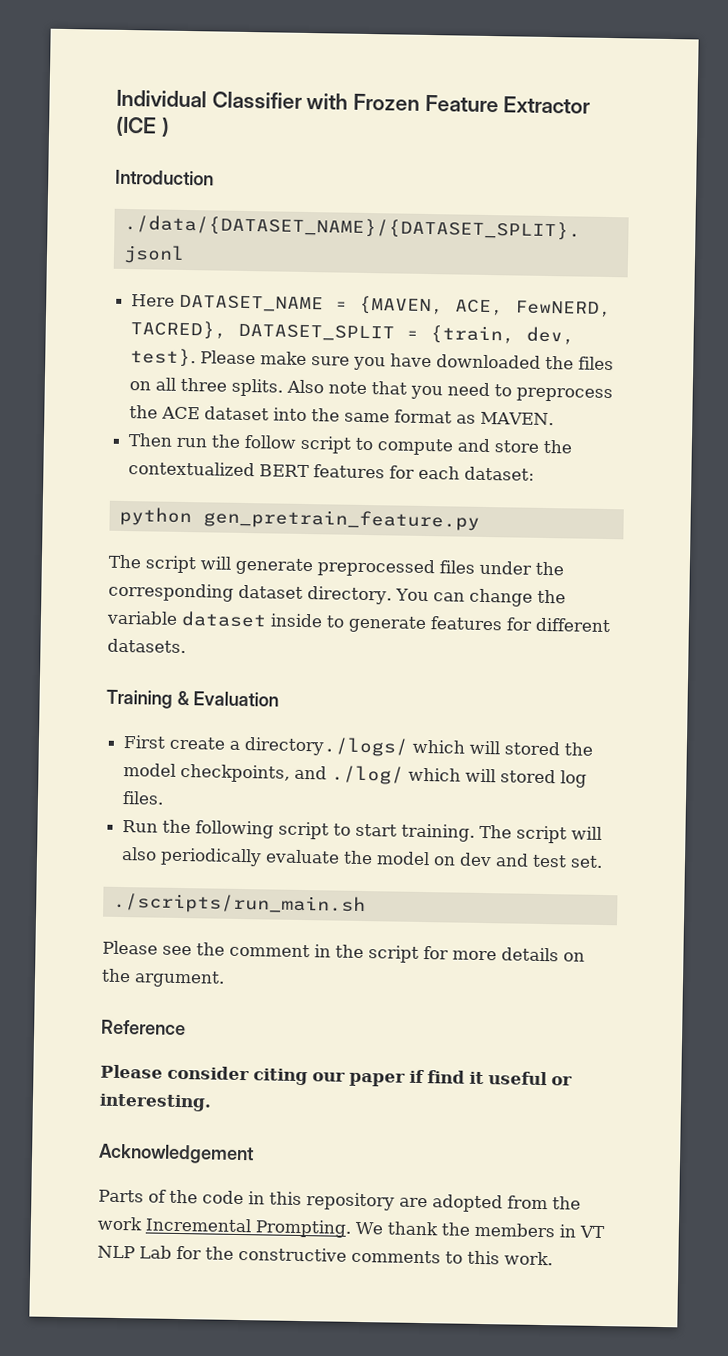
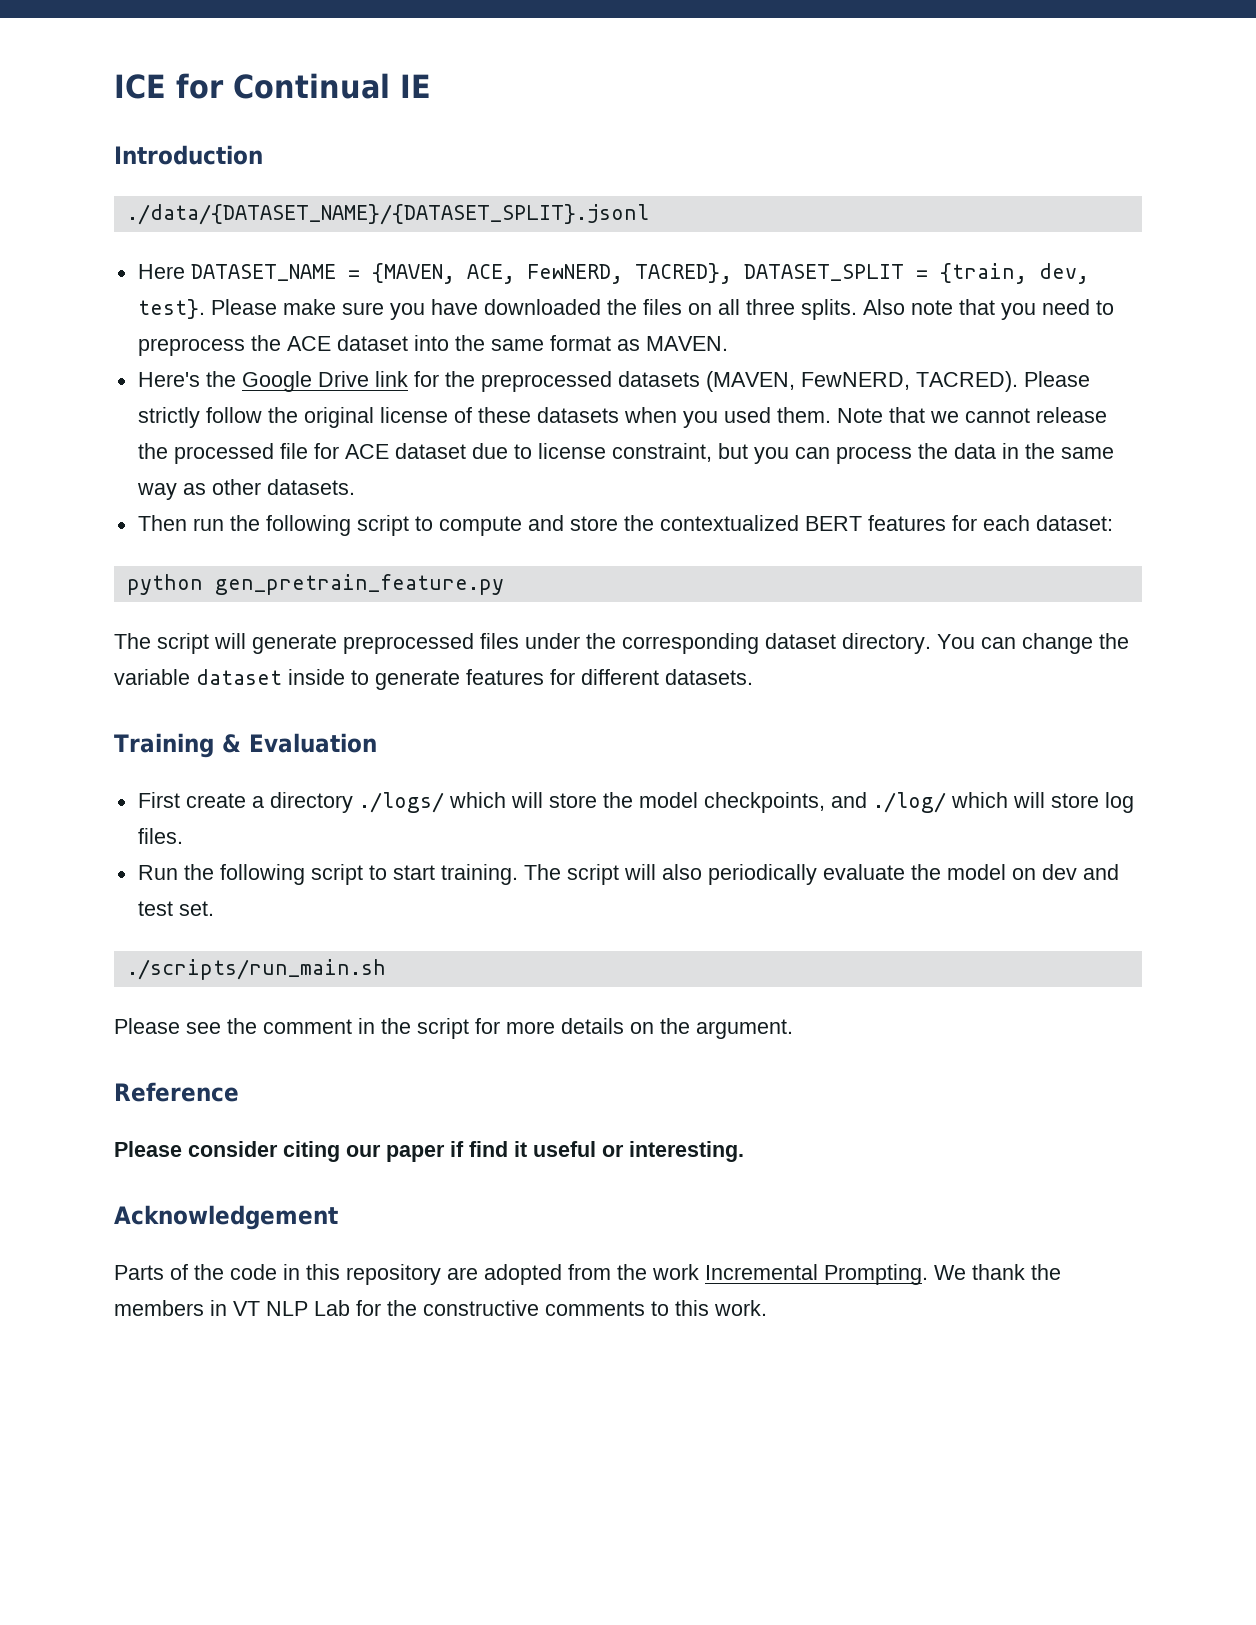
[116,89,592,114] [115,115,170,137] Individual Classifier with Frozen Feature Extractor (ICE ) -> [114,73,431,99] ICE for Continual IE
(555, 418) none -> [137,371,1090,392] [137,407,1107,428] [137,443,1114,464] [136,479,355,500] // Here's the Google Drive link for the preprocessed datasets (MAVEN, FewNERD, TACRED). Please strictly follow the original license of these datasets when you used them. Note that we cannot release the processed file for ACE dataset due to license constraint, but you can process the data in the same way as other datasets.
[244,434,298,449] follow -> [265,515,351,536] following
[244,736,561,757] directory./logs/ which will stored -> [269,792,597,813] directory ./logs/ which will store
[500,769,557,784] stored -> [1050,793,1099,808] store

